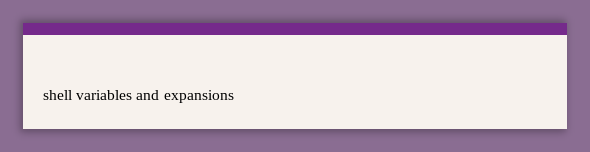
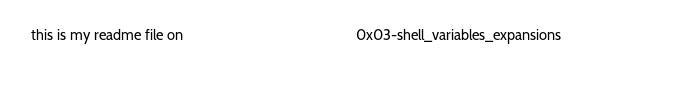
[43,90,234,103] shell variables and expansions -> [31,29,561,44] this is my readme file on 0x03-shell_variables_expansions

